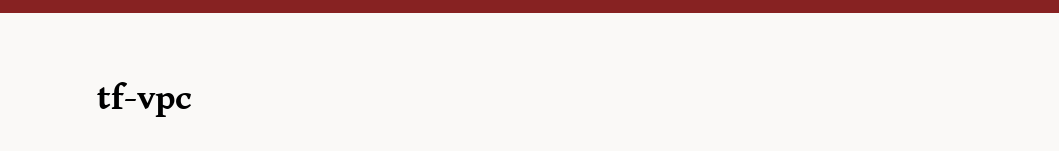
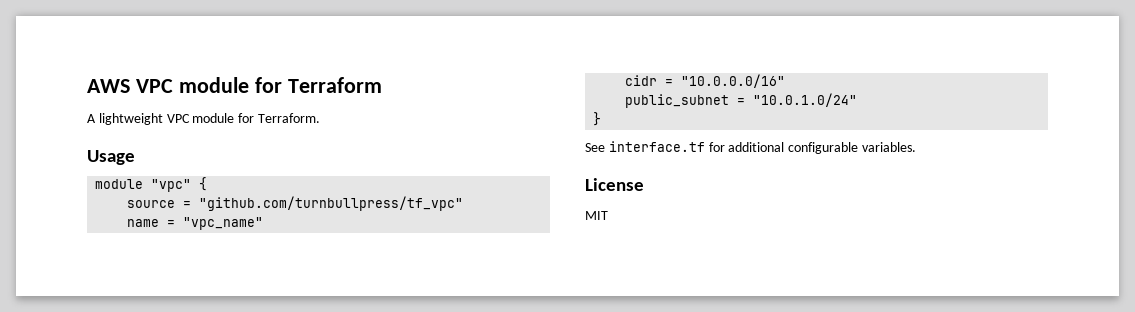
[97,82,192,117] tf-vpc -> [87,77,382,93] [87,113,320,125] [87,150,135,165] [95,177,208,192] [127,196,464,211] [127,217,264,230] [625,74,786,88] [625,93,858,108] [593,112,602,126] [585,141,916,154] [585,178,644,191] [585,211,608,220] AWS VPC module for Terraform // A lightweight VPC module for Terraform. // Usage // module "vpc" { // source = "github.com/turnbullpress/tf_vpc" // name = "vpc_name" // cidr = "10.0.0.0/16" // public_subnet = "10.0.1.0/24" // } // See interface.tf for additional configurable variables. // License // MIT

